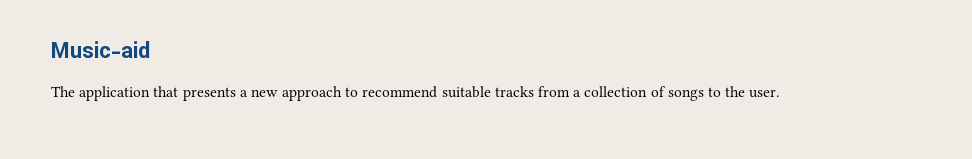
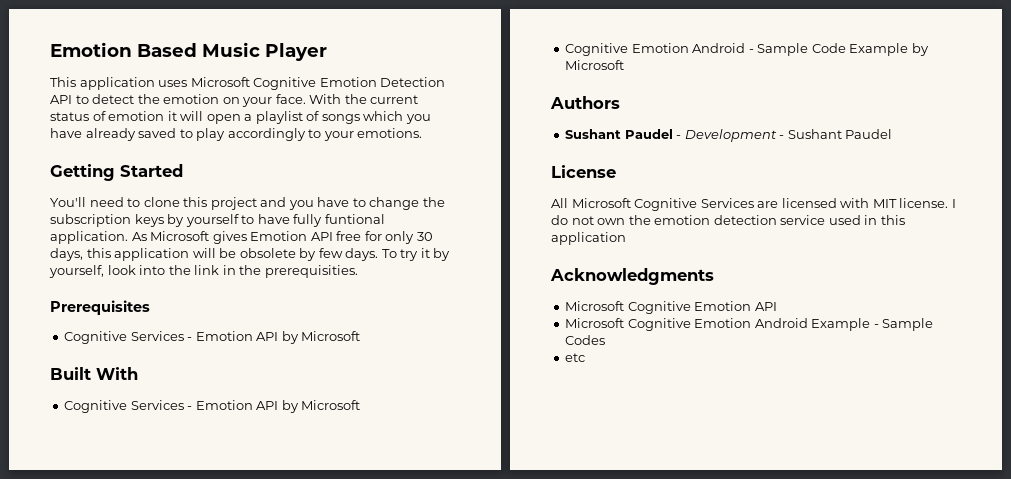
[51,41,150,58] [51,86,780,101] Music-aid // The application that presents a new approach to recommend suitable tracks from a collection of songs to the user. -> [50,42,327,61] [50,77,446,90] [50,94,419,107] [50,111,431,124] [50,128,423,141] [50,164,183,181] [50,197,445,210] [50,214,385,227] [50,231,433,244] [50,248,451,261] [49,265,358,278] [50,300,150,315] [64,331,361,344] [50,367,138,380] [64,400,361,413] [565,43,929,56] [565,60,625,70] [550,96,620,109] [565,129,893,142] [551,165,616,178] [551,198,956,211] [551,215,905,225] [551,232,626,245] [550,268,714,285] [565,301,777,314] [565,318,934,331] [565,335,606,345] [565,353,586,362] Emotion Based Music Player // This application uses Microsoft Cognitive Emotion Detection API to detect the emotion on your face. With the current status of emotion it will open a playlist of songs which you have already saved to play accordingly to your emotions. // Getting Started // You'll need to clone this project and you have to change the subscription keys by yourself to have fully funtional application. As Microsoft gives Emotion API free for only 30 days, this application will be obsolete by few days. To try it by yourself, look into the link in the prerequisities. // Prerequisites // Cognitive Services - Emotion API by Microsoft // Built With // Cognitive Services - Emotion API by Microsoft // Cognitive Emotion Android - Sample Code Example by Microsoft // Authors // Sushant Paudel - Development - Sushant Paudel // License // All Microsoft Cognitive Services are licensed with MIT license. I do not own the emotion detection service used in this application // Acknowledgments // Microsoft Cognitive Emotion API // Microsoft Cognitive Emotion Android Example - Sample Codes // etc

